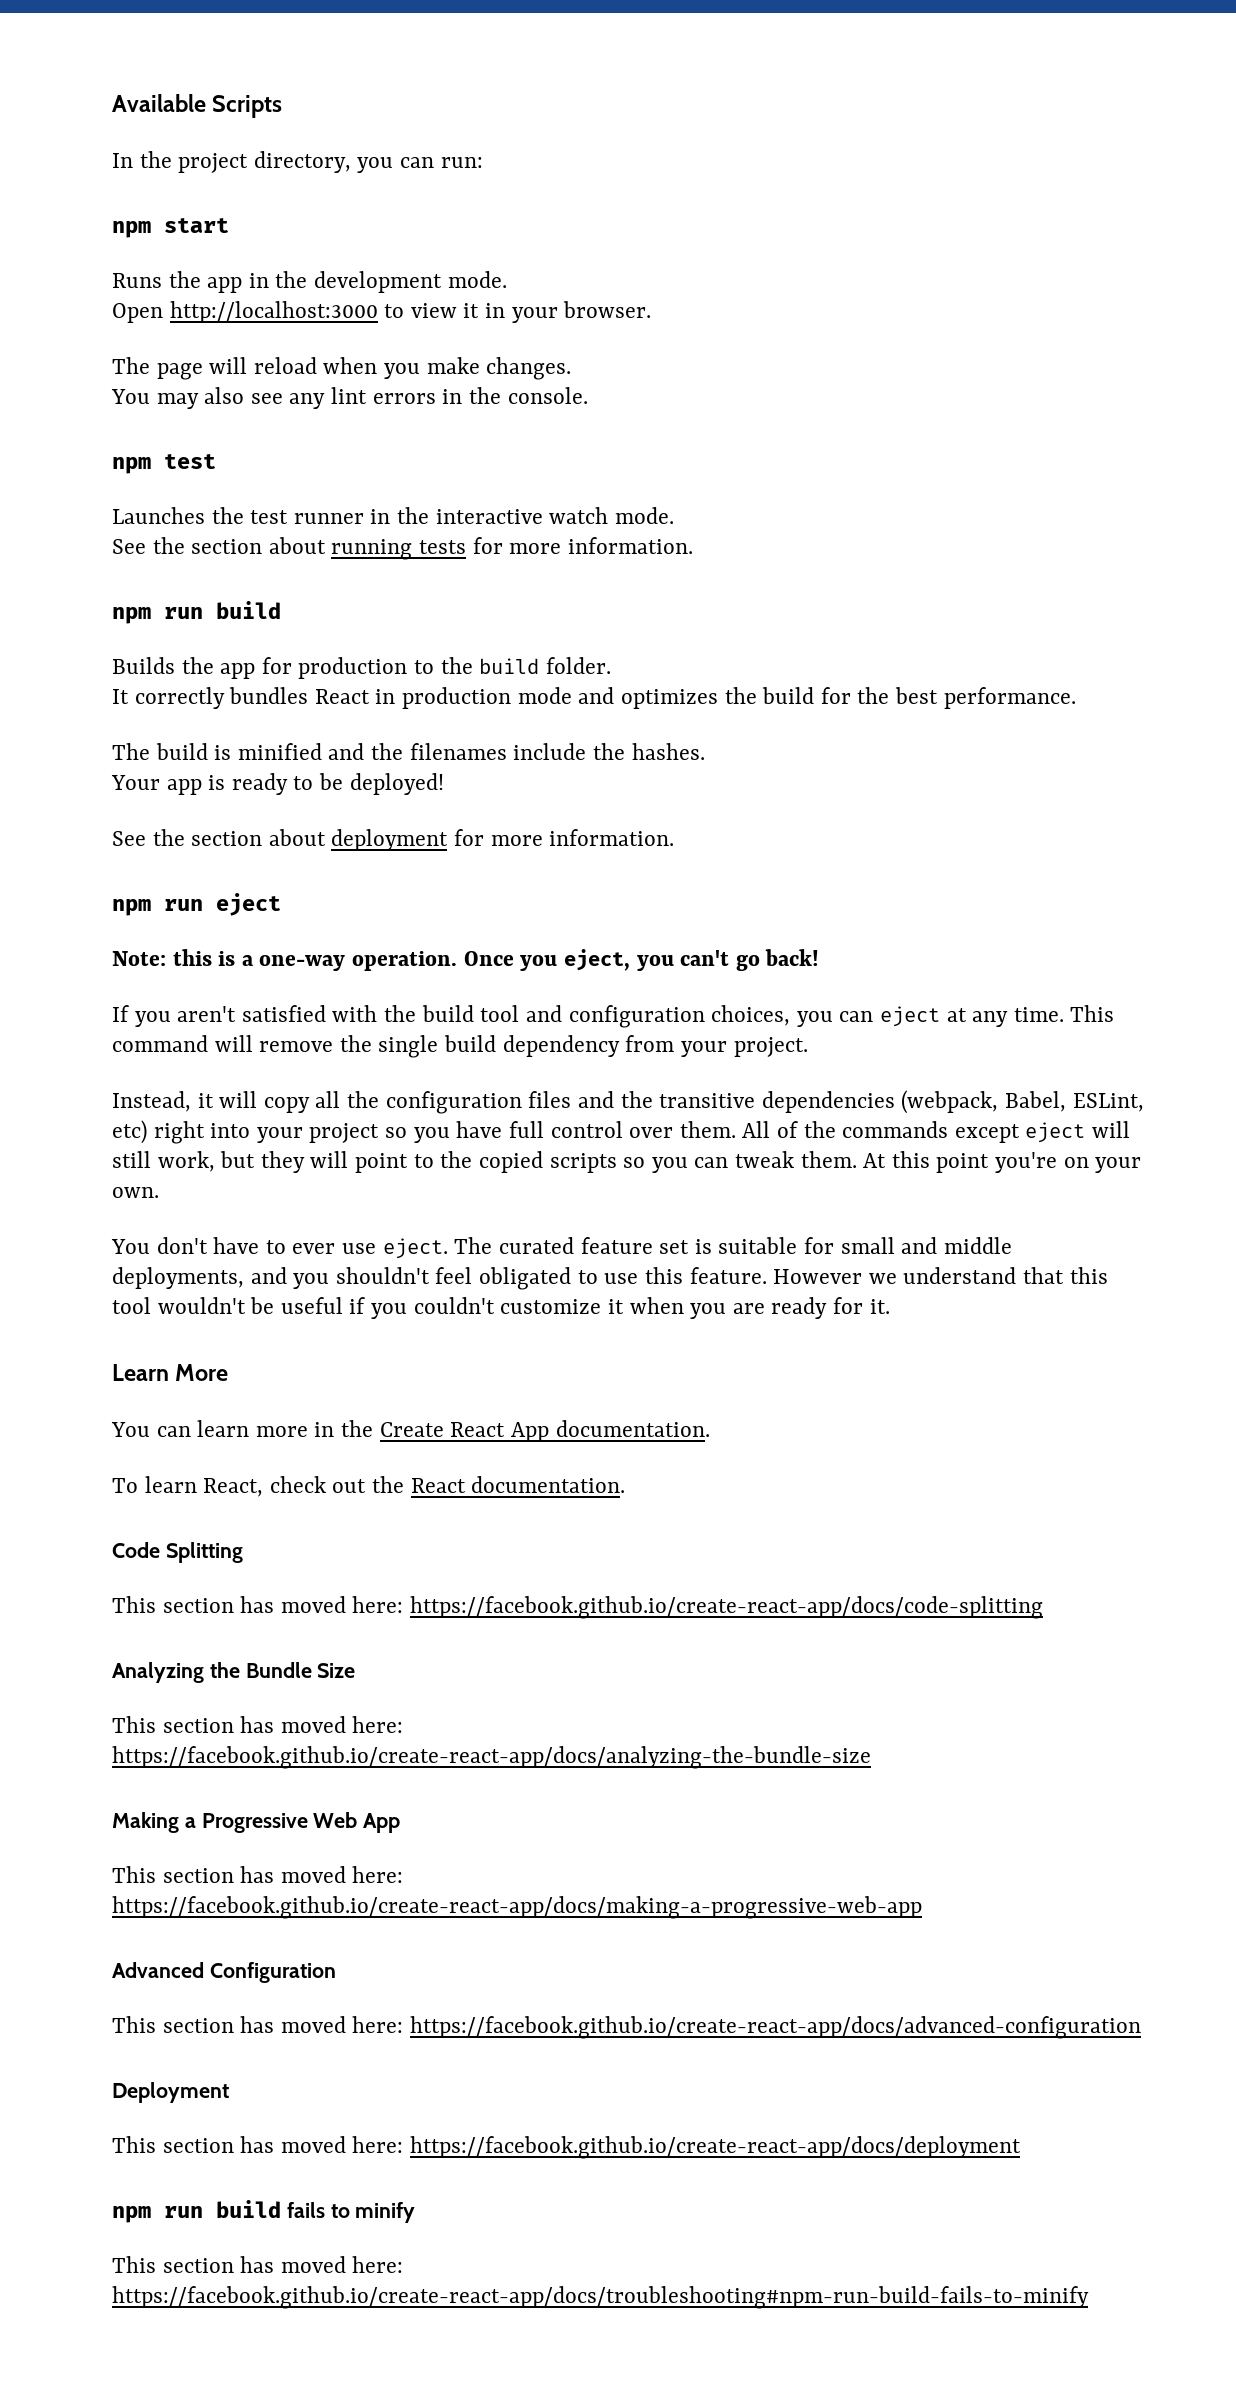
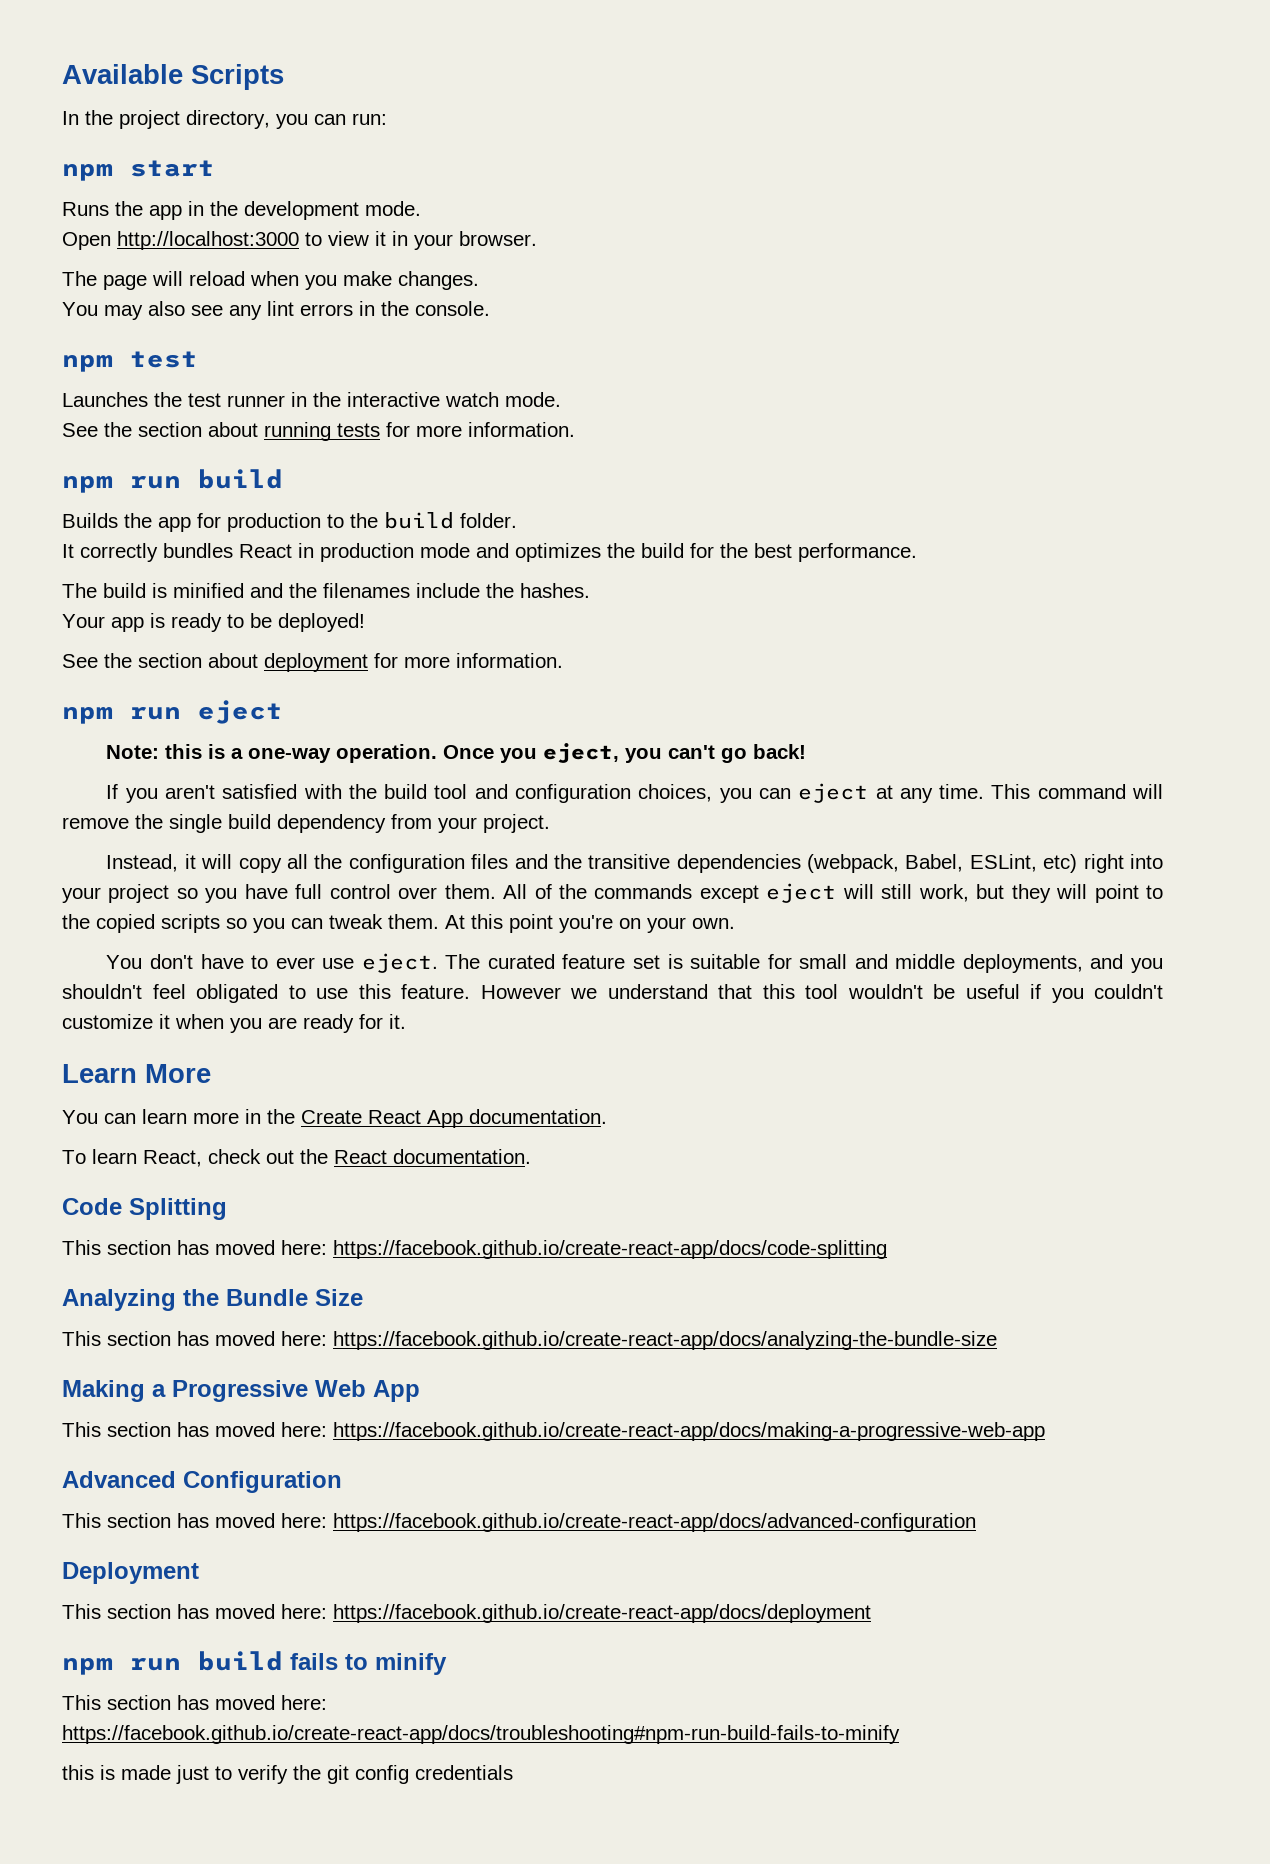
(1089, 2297) none -> [62,1765,513,1784] // this is made just to verify the git config credentials

